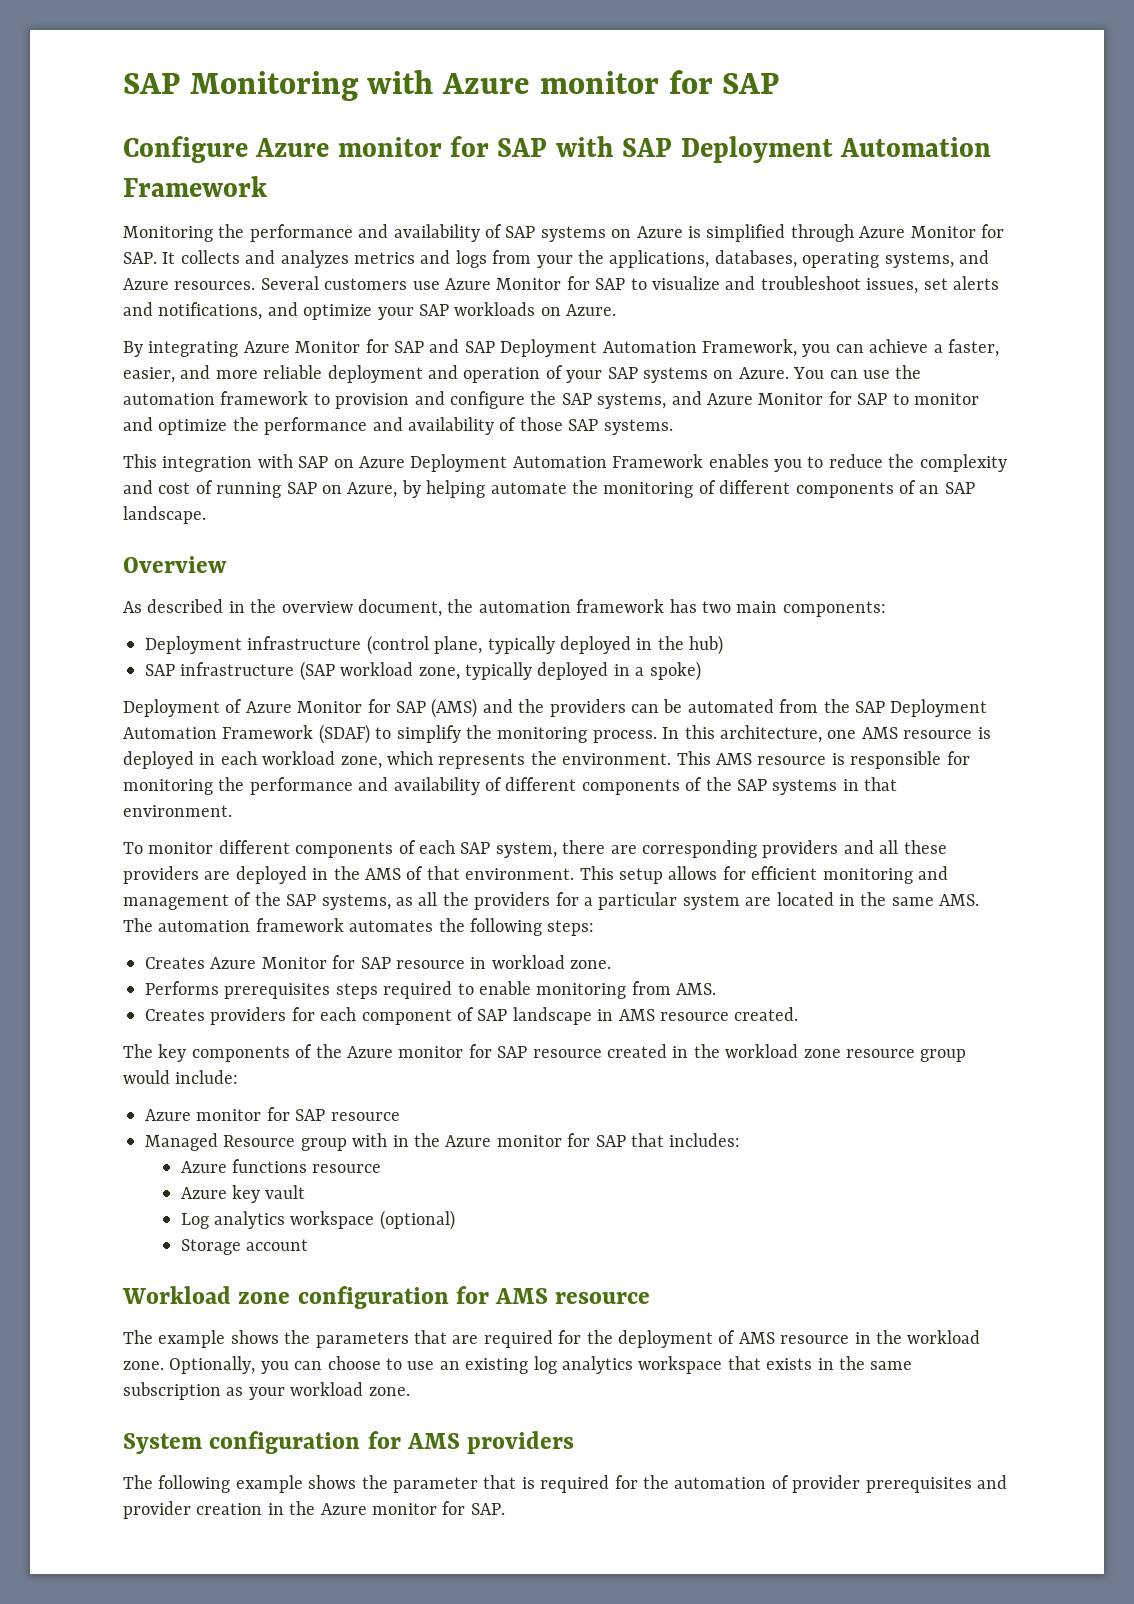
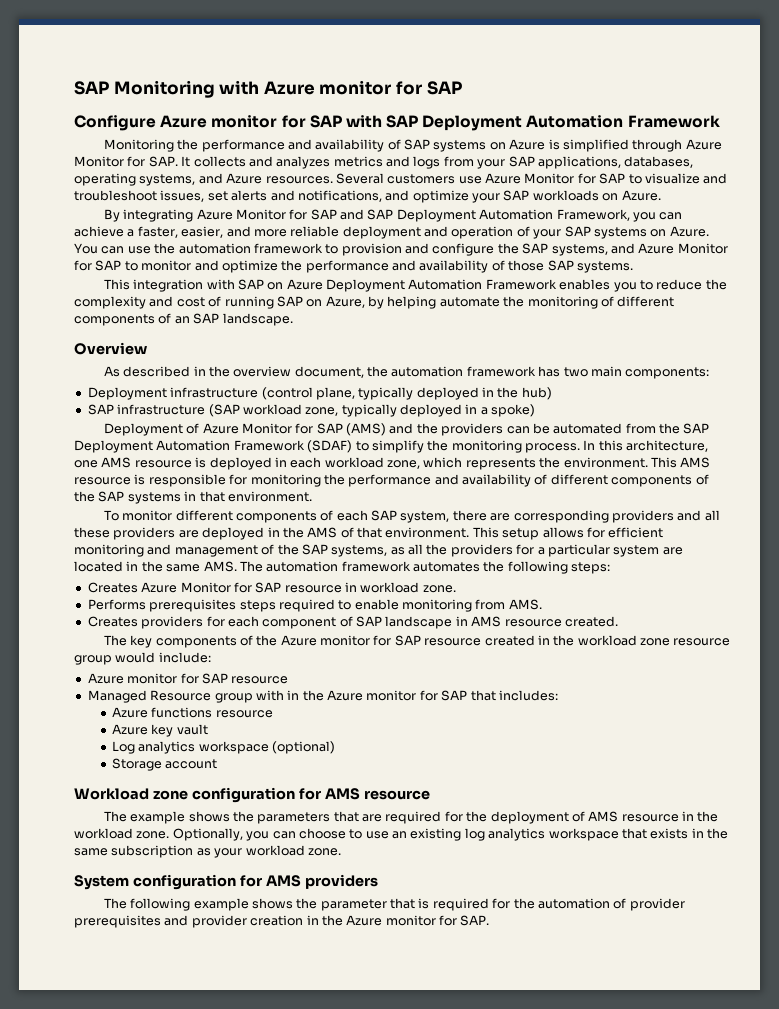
[577,250,604,264] the -> [508,156,535,167] SAP

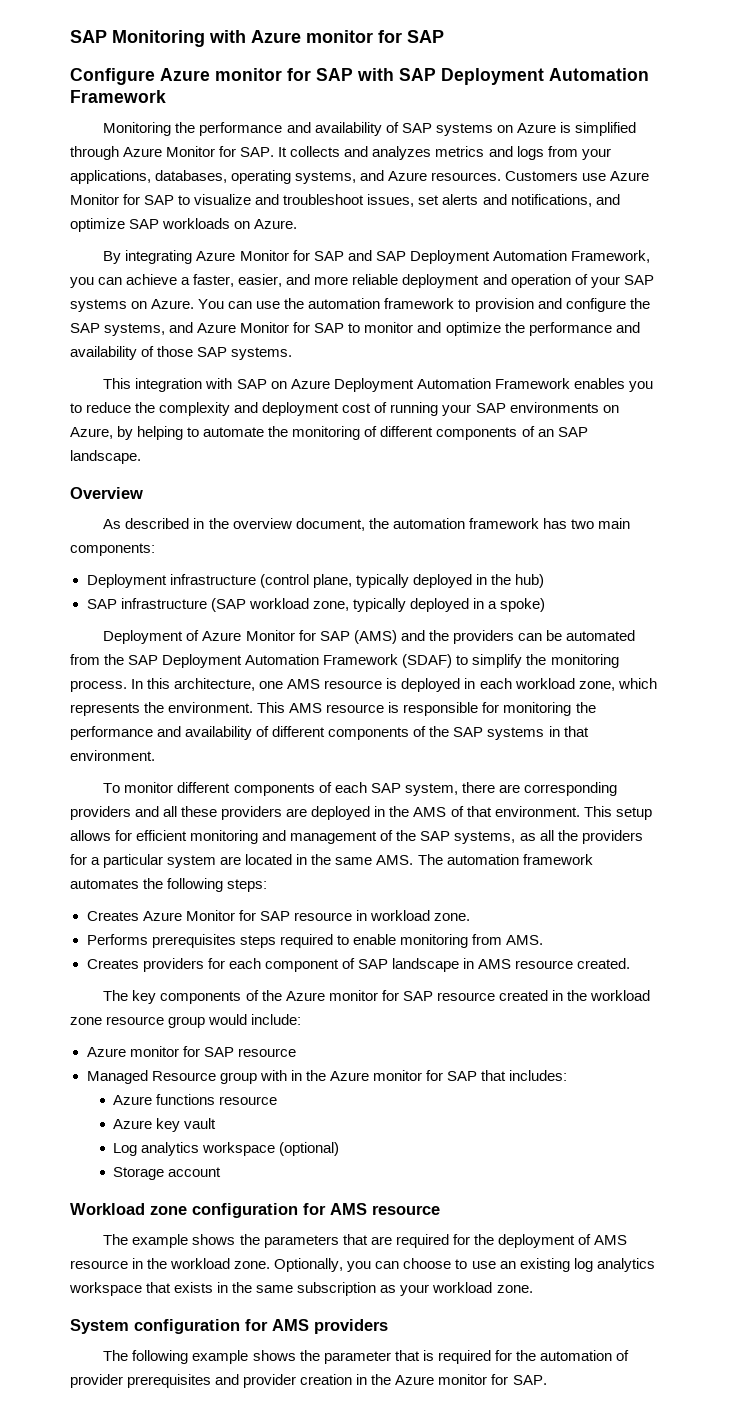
[508,156,535,167] SAP -> (611, 154) none
[335,173,456,184] Several customers -> [505,171,579,181] Customers
[472,193,500,203] your -> (125, 225) none
(174, 301) none -> [262,402,340,416] deployment
[276,296,303,307] SAP -> [442,402,599,416] your SAP environments
(437, 302) none -> [187,427,200,437] to

